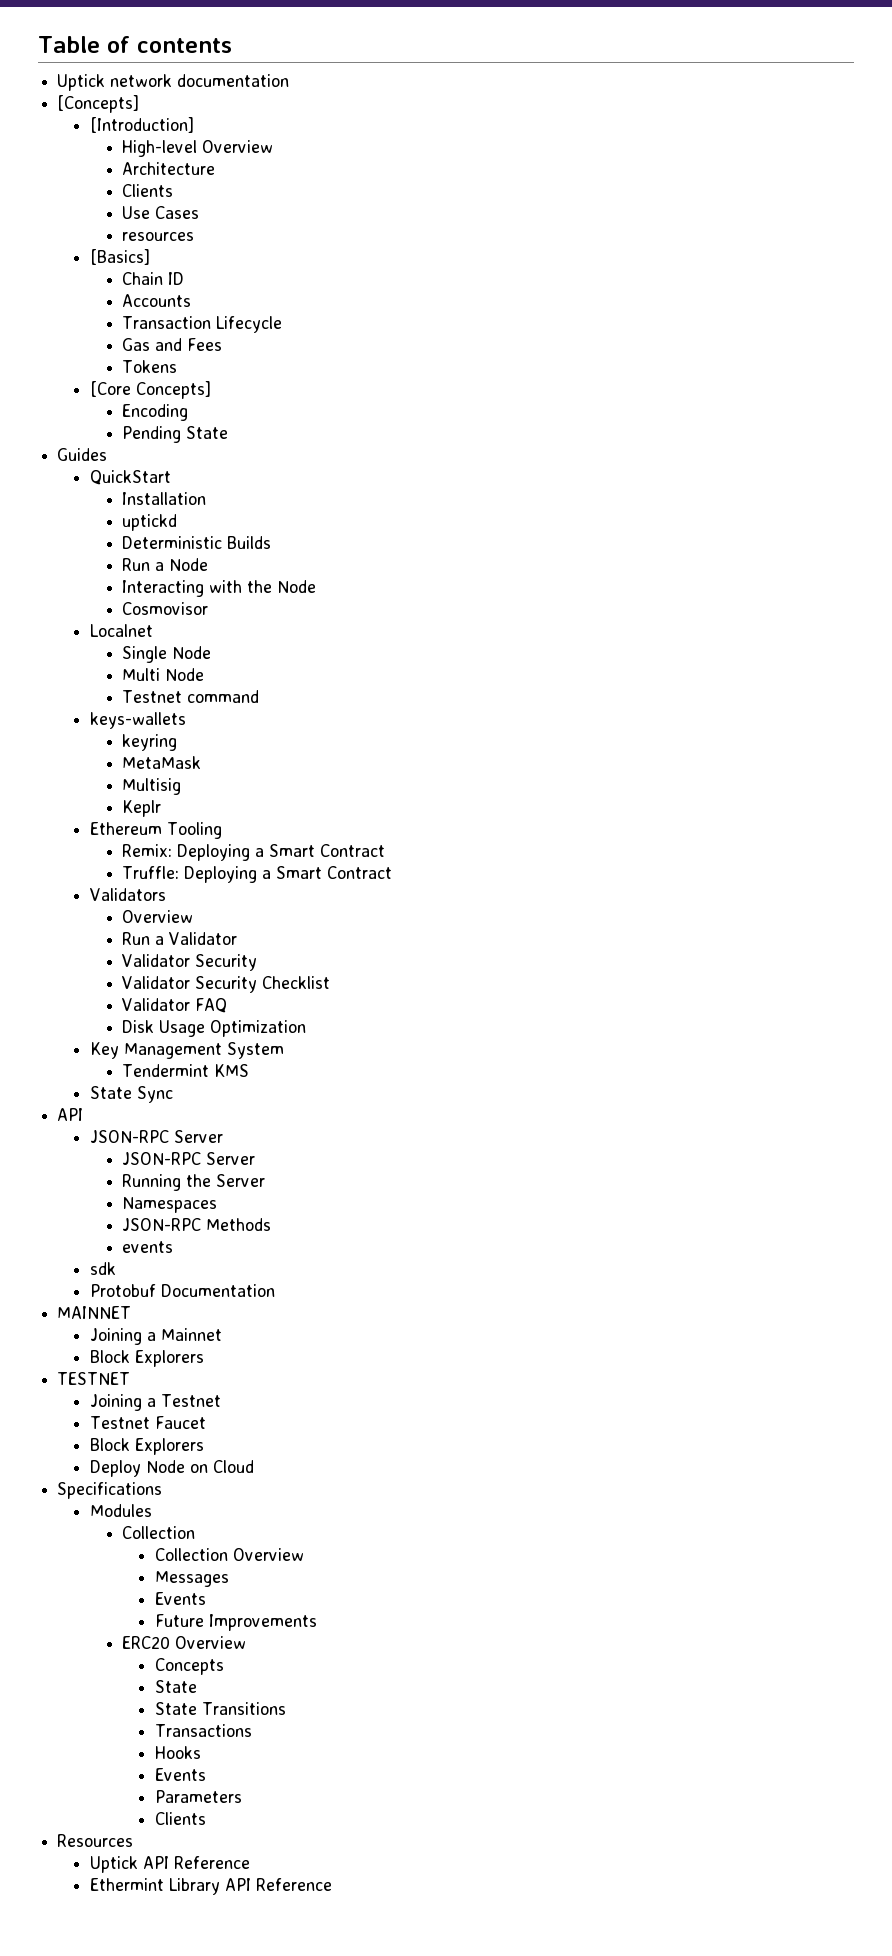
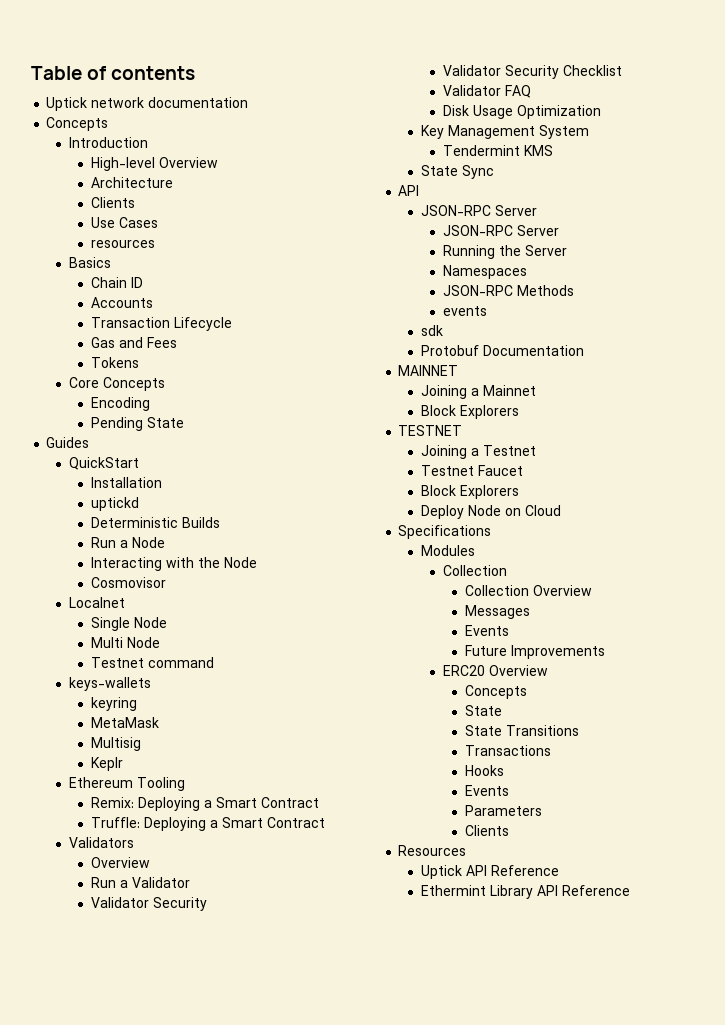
[57,95,140,113] [89,117,194,133] [Concepts] // [Introduction] -> [46,117,109,131] [68,137,148,148] Concepts // Introduction
[89,249,150,265] [Basics] -> [68,257,111,268] Basics
[89,381,211,399] [Core Concepts] -> [68,377,165,391] Core Concepts

